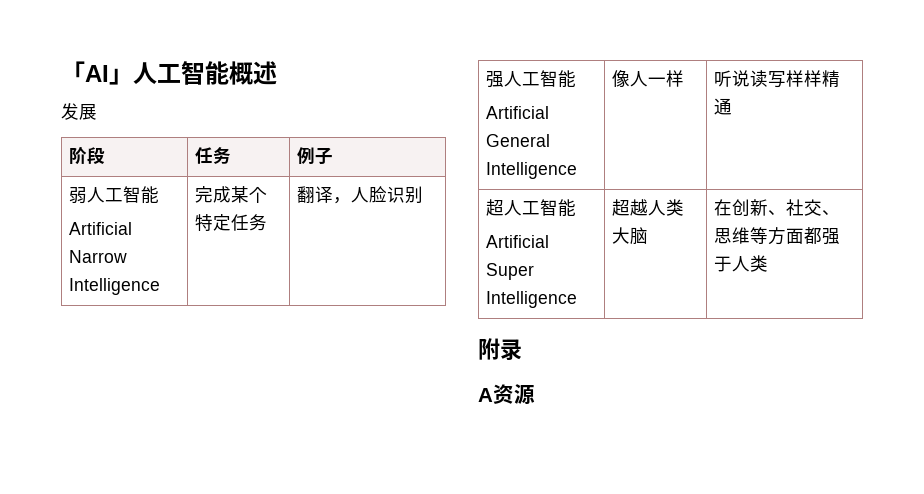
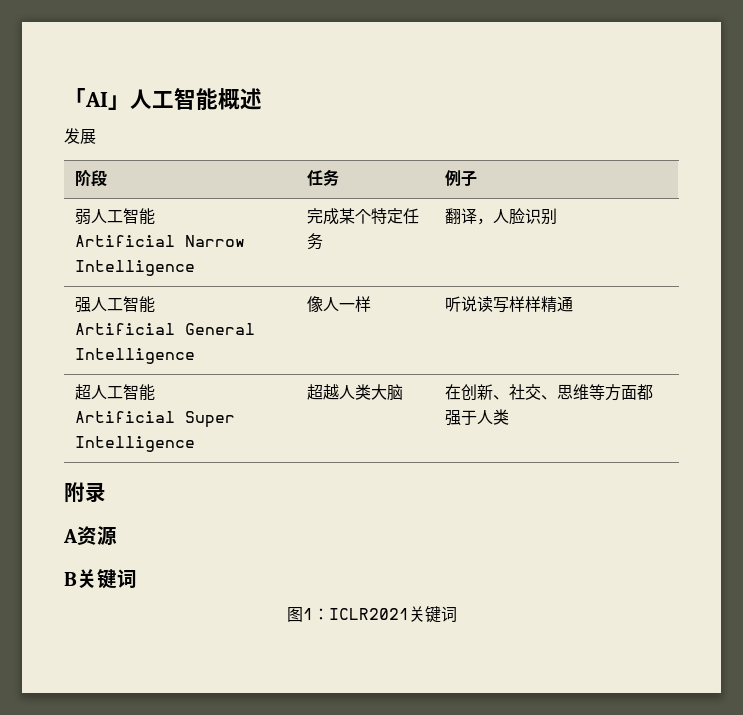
(535, 394) none -> [64,569,137,589] [286,606,457,623] // B关键词 // 图1：ICLR2021关键词

